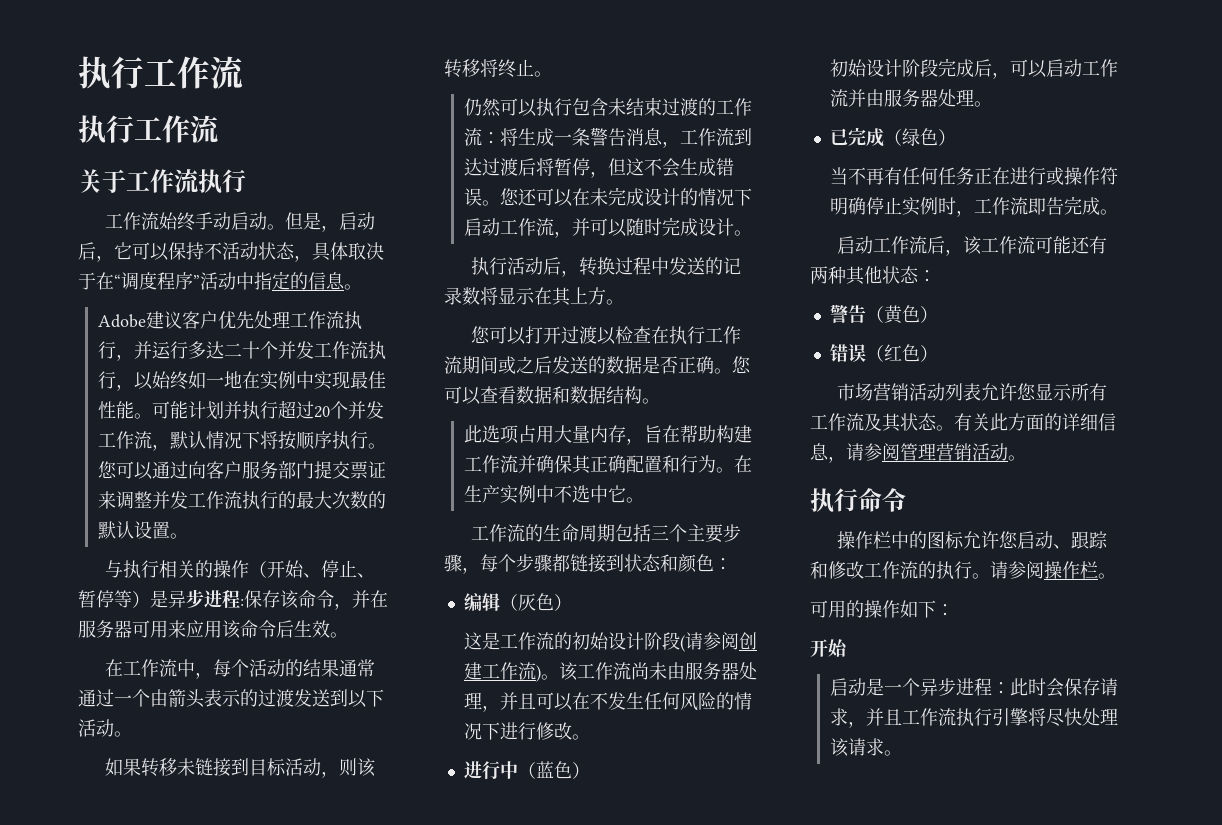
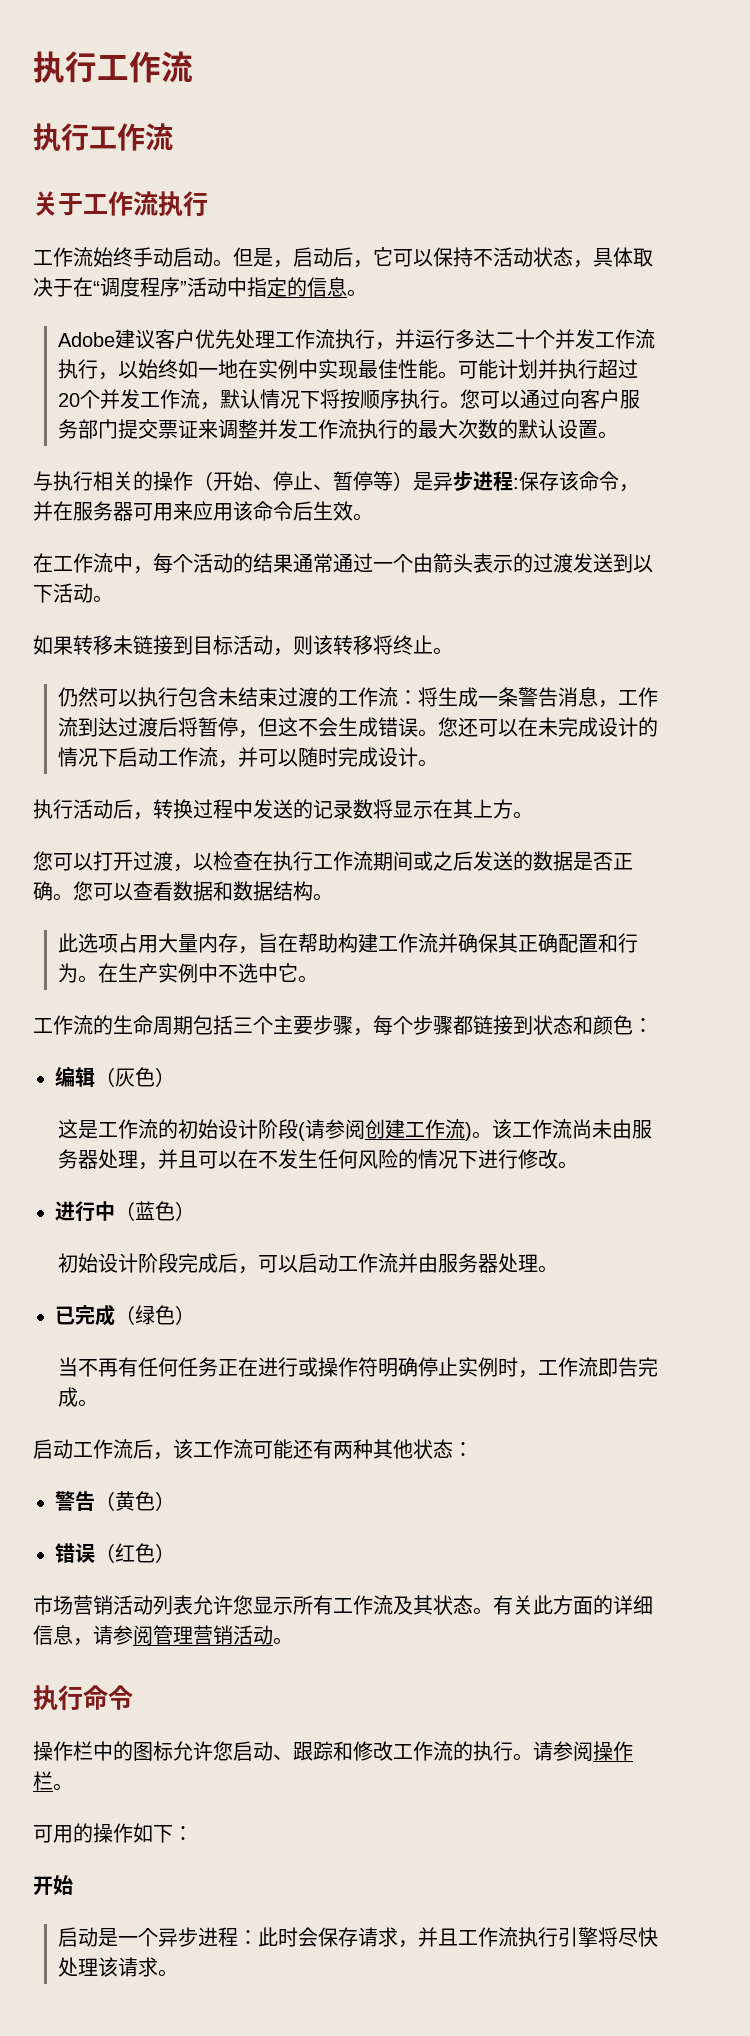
(597, 335) none -> [173,864,193,872] ，

